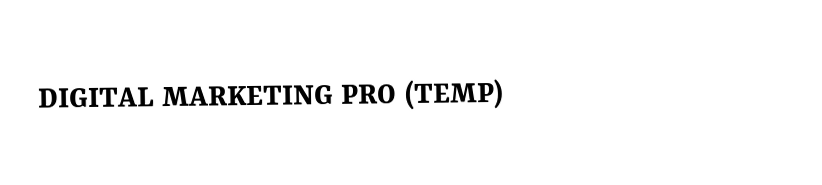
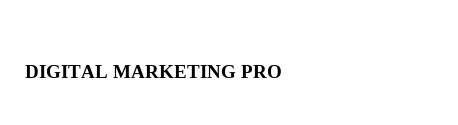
[403,78,504,111] (TEMP) -> (283, 71) none

